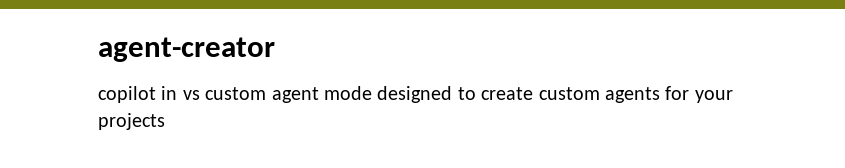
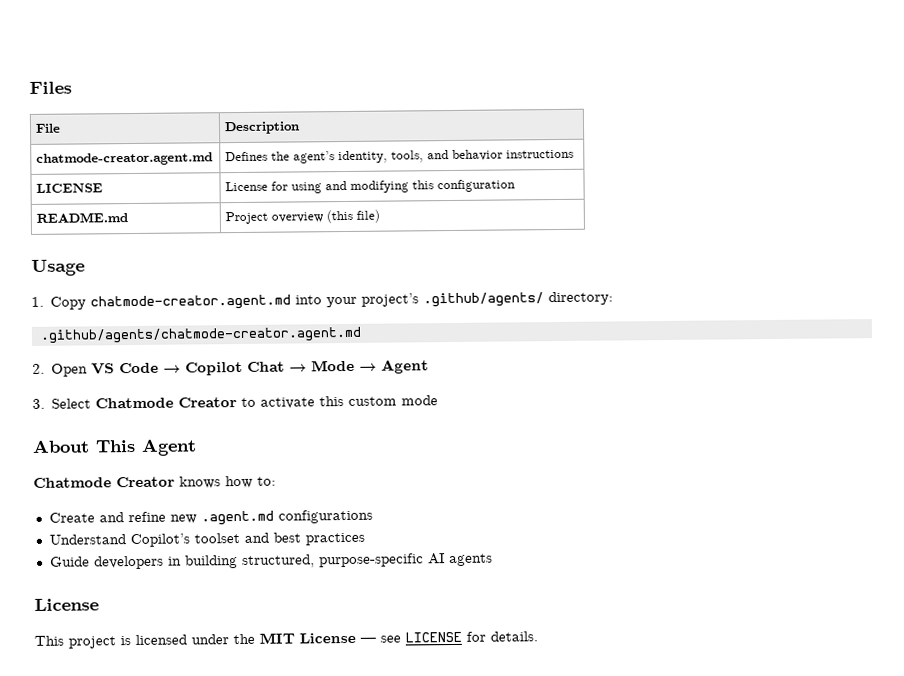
[98,37,275,62] [98,86,733,103] [98,113,165,130] agent-creator // copilot in vs custom agent mode designed to create custom agents for your projects -> [29,81,72,94] [35,123,62,133] [224,121,301,135] [36,152,214,166] [225,149,575,164] [36,183,104,193] [225,179,516,194] [36,212,129,223] [225,209,381,225] [31,259,85,276] [31,291,614,311] [39,326,362,344] [32,359,430,377] [32,395,439,409] [32,438,197,456] [33,475,276,489] [48,509,373,526] [48,532,365,548] [49,553,493,570] [34,598,99,611] [34,631,538,649] Files // File | Description // chatmode-creator.agent.md | Defines the agent’s identity, tools, and behavior instructions // LICENSE | License for using and modifying this configuration // README.md | Project overview (this file) // Usage // 1. Copy chatmode-creator.agent.md into your project’s .github/agents/ directory: // .github/agents/chatmode-creator.agent.md // 2. Open VS Code → Copilot Chat → Mode → Agent // 3. Select Chatmode Creator to activate this custom mode // About This Agent // Chatmode Creator knows how to: // Create and refine new .agent.md configurations // Understand Copilot’s toolset and best practices // Guide developers in building structured, purpose-specific AI agents // License // This project is licensed under the MIT License — see LICENSE for details.

